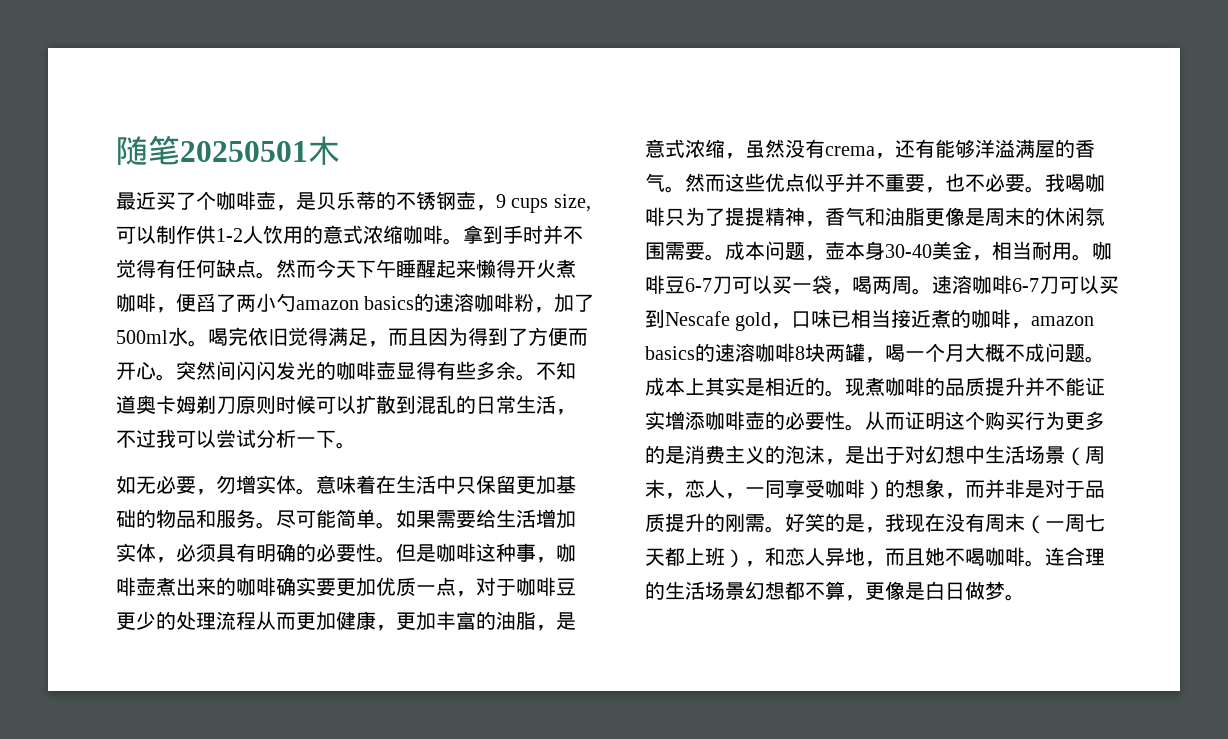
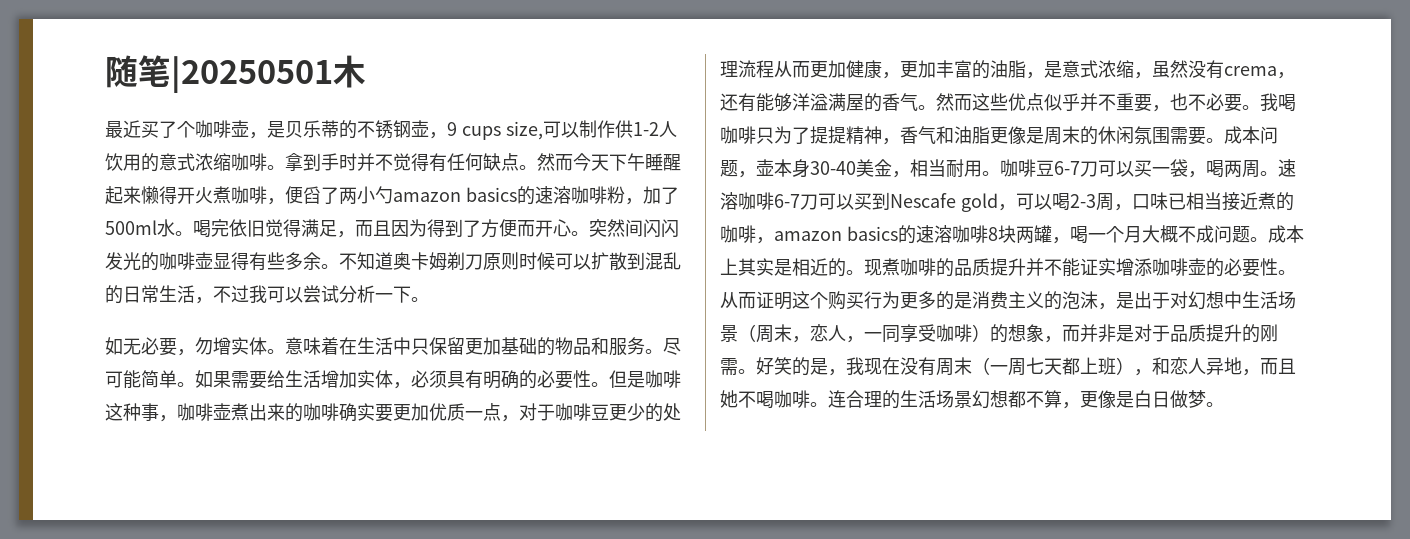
[180,141,308,162] 20250501 -> [171,56,333,93] |20250501
(792, 326) none -> [1015,193,1132,211] 可以喝2-3周，

